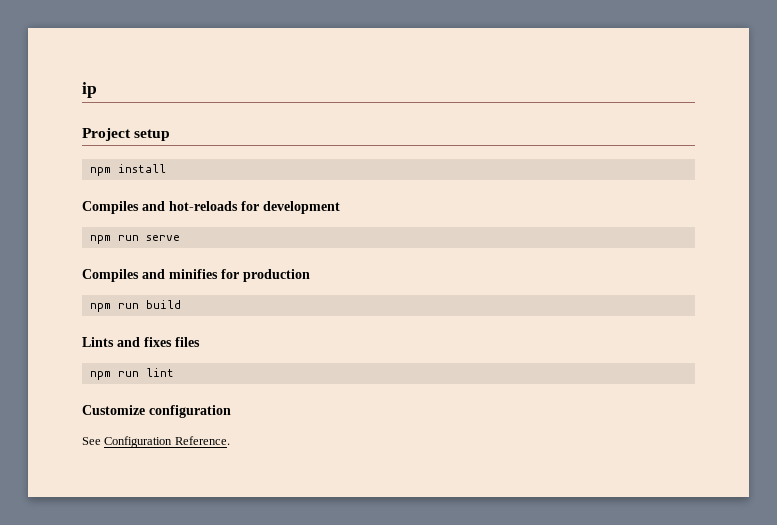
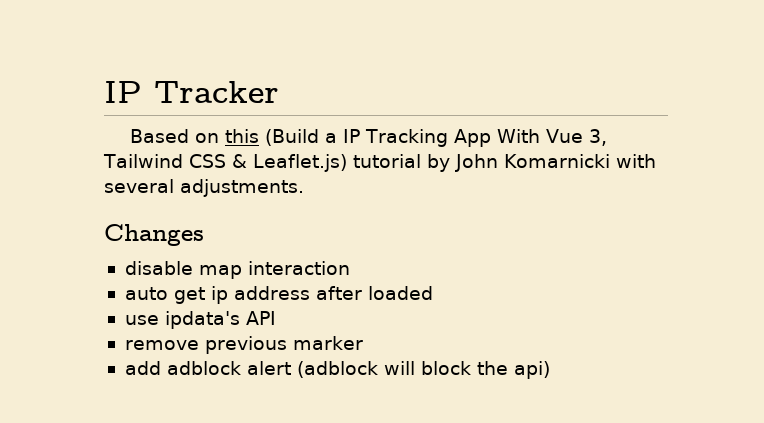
[82,82,97,98] [82,128,171,141] [89,164,166,176] [82,201,340,214] [89,235,180,244] [82,269,310,282] [89,300,181,312] [82,337,200,347] [89,368,174,380] [82,405,231,418] [82,436,230,448] ip // Project setup // npm install // Compiles and hot-reloads for development // npm run serve // Compiles and minifies for production // npm run build // Lints and fixes files // npm run lint // Customize configuration // See Configuration Reference. -> [104,81,279,103] [129,129,607,147] [103,154,656,172] [104,179,304,197] [104,224,204,246] [124,261,350,279] [124,286,433,304] [124,311,276,329] [124,336,363,354] [124,361,550,379] IP Tracker // Based on this (Build a IP Tracking App With Vue 3, Tailwind CSS & Leaflet.js) tutorial by John Komarnicki with several adjustments. // Changes // disable map interaction // auto get ip address after loaded // use ipdata's API // remove previous marker // add adblock alert (adblock will block the api)

